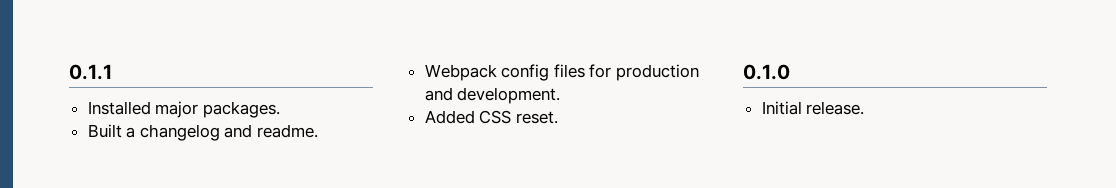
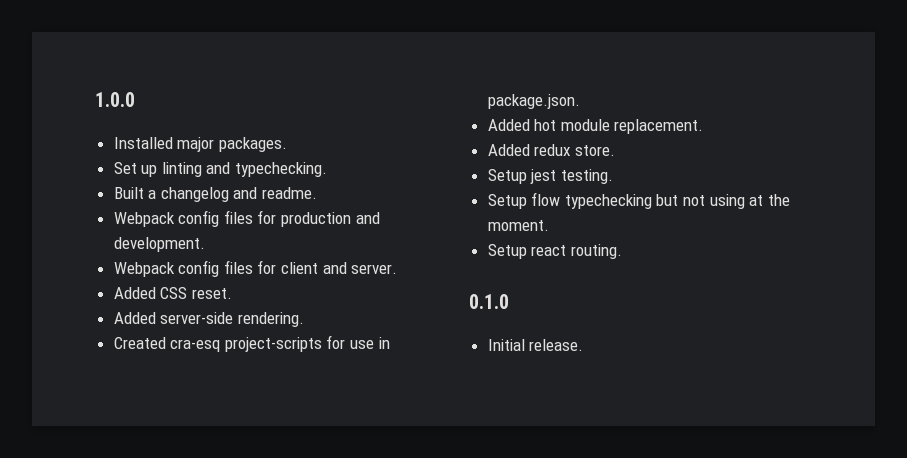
[69,64,112,80] 0.1.1 -> [95,92,135,107] 1.0.0
(280, 109) none -> [113,162,328,177] // Set up linting and typechecking.
[424,110,558,124] Added CSS reset. -> [113,260,398,277] [113,287,232,299] [113,312,304,327] [113,335,390,352] [487,94,580,109] [487,119,704,134] [487,144,615,156] [487,169,613,184] [487,192,790,209] [487,220,549,231] [487,244,622,259] Webpack config files for client and server. // Added CSS reset. // Added server-side rendering. // Created cra-esq project-scripts for use in package.json. // Added hot module replacement. // Added redux store. // Setup jest testing. // Setup flow typechecking but not using at the moment. // Setup react routing.

